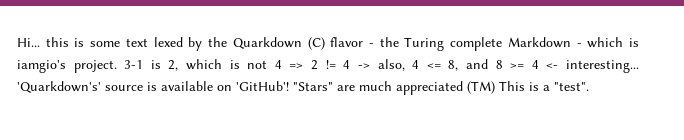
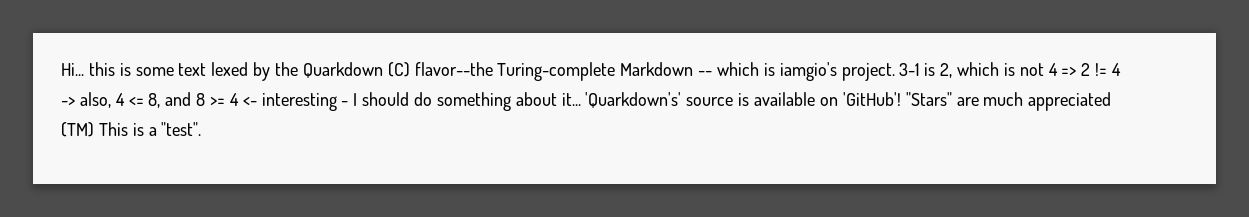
[330,37,582,51] flavor - the Turing complete Markdown - -> [414,62,713,81] flavor--the Turing-complete Markdown --
[566,60,640,73] interesting... -> [261,92,581,111] interesting - I should do something about it...

